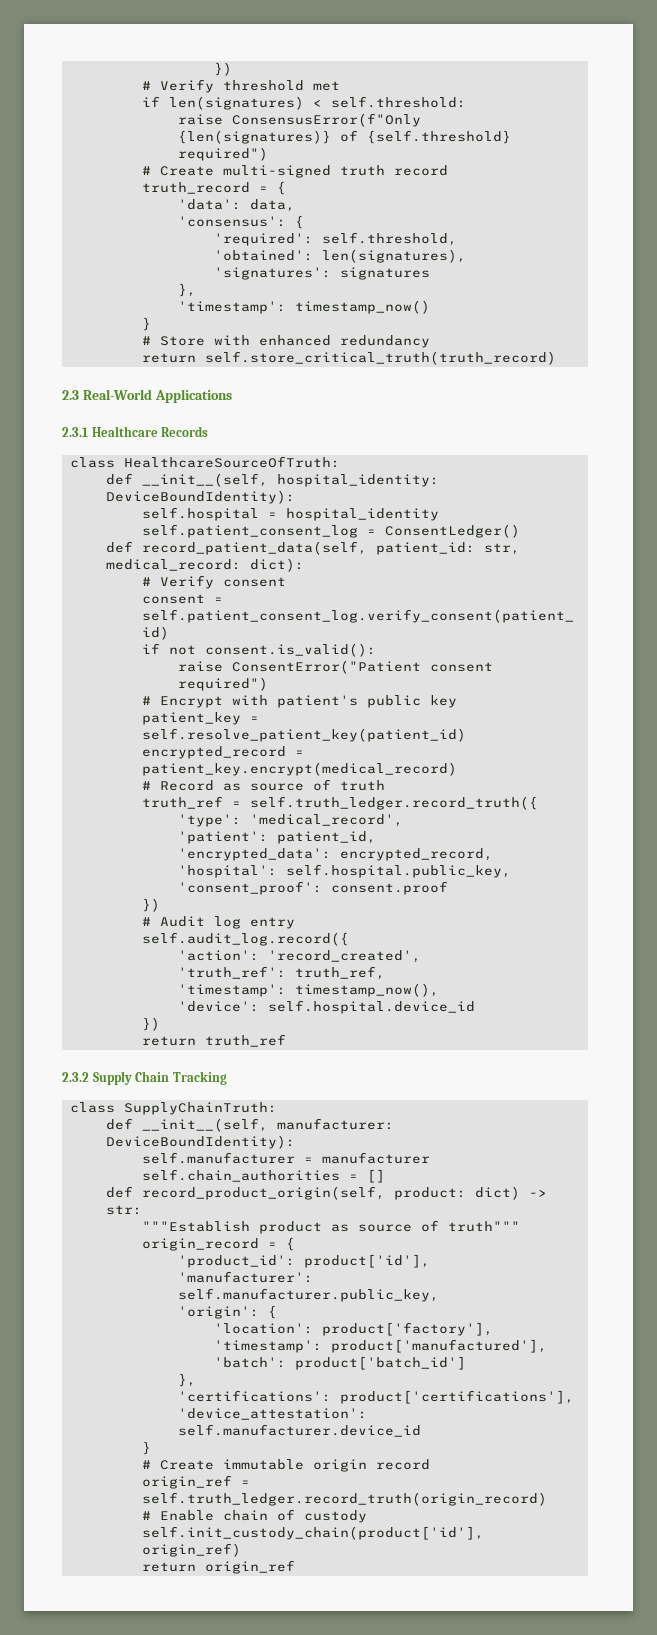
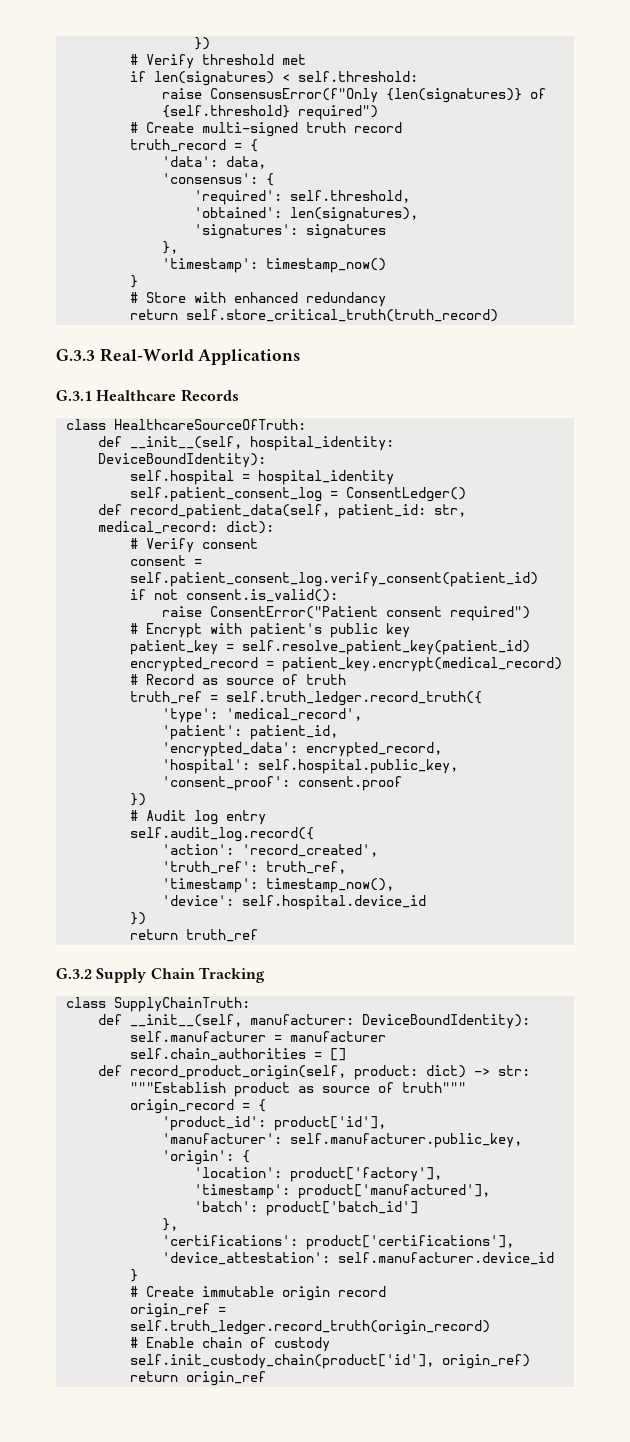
[62,390,79,400] 2.3 -> [56,349,95,361] G.3.3
[62,427,88,437] 2.3.1 -> [56,390,92,401] G.3.1
[62,1072,89,1082] 2.3.2 -> [56,968,92,979] G.3.2

